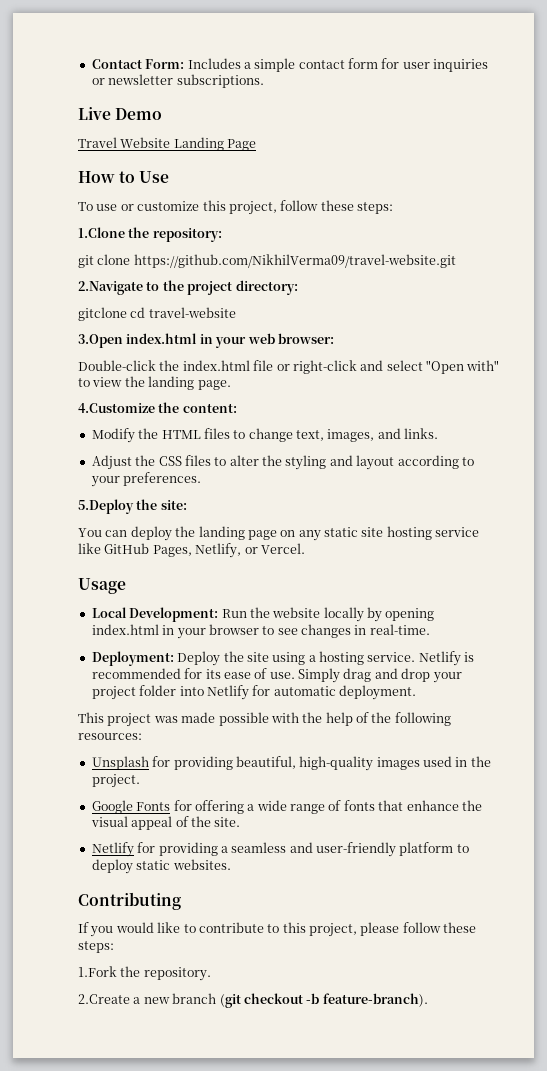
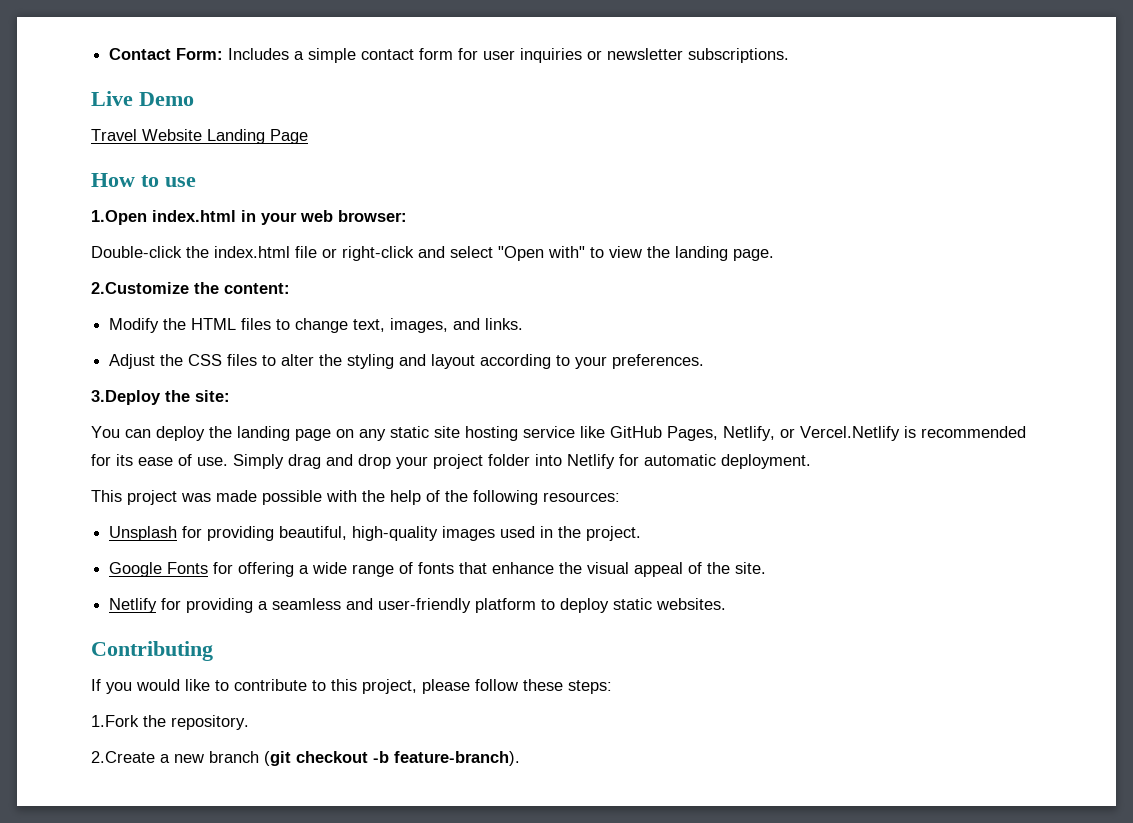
[139,171,170,183] [78,200,393,215] [78,227,222,242] [78,254,456,268] [78,280,298,295] [78,307,236,321] [78,334,123,348] Use // To use or customize this project, follow these steps: // 1.Clone the repository: // git clone https://github.com/NikhilVerma09/travel-website.git // 2.Navigate to the project directory: // gitclone cd travel-website // 3.Open -> [165,177,196,187] [91,210,147,225] use // 1.Open
[78,403,155,413] 4.Customize -> [91,282,189,294] 2.Customize
[78,499,134,514] 5.Deploy -> [91,390,161,405] 3.Deploy
[260,543,305,554] [78,578,126,594] [91,607,435,622] [91,624,430,639] [91,651,461,666] Vercel. // Usage // Local Development: Run the website locally by opening index.html in your browser to see changes in real-time. // Deployment: Deploy the site using a hosting service. Netlify -> [800,426,900,441] Vercel.Netlify

